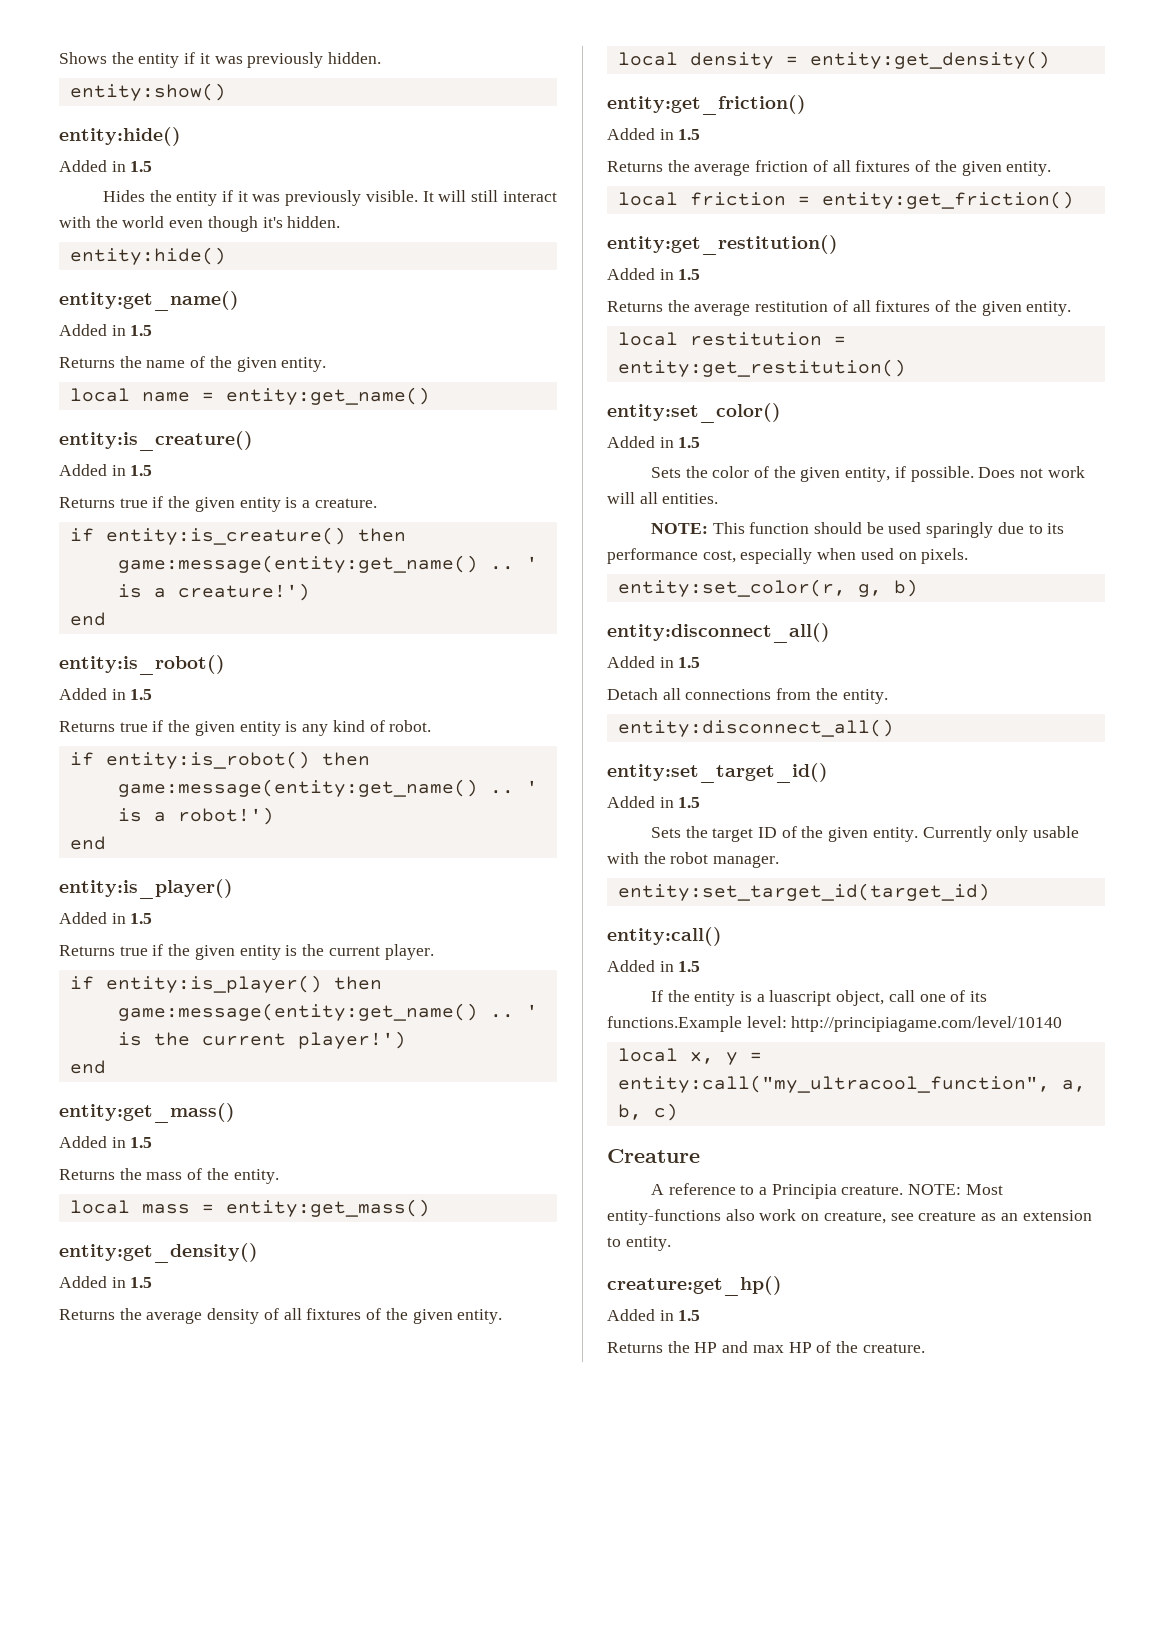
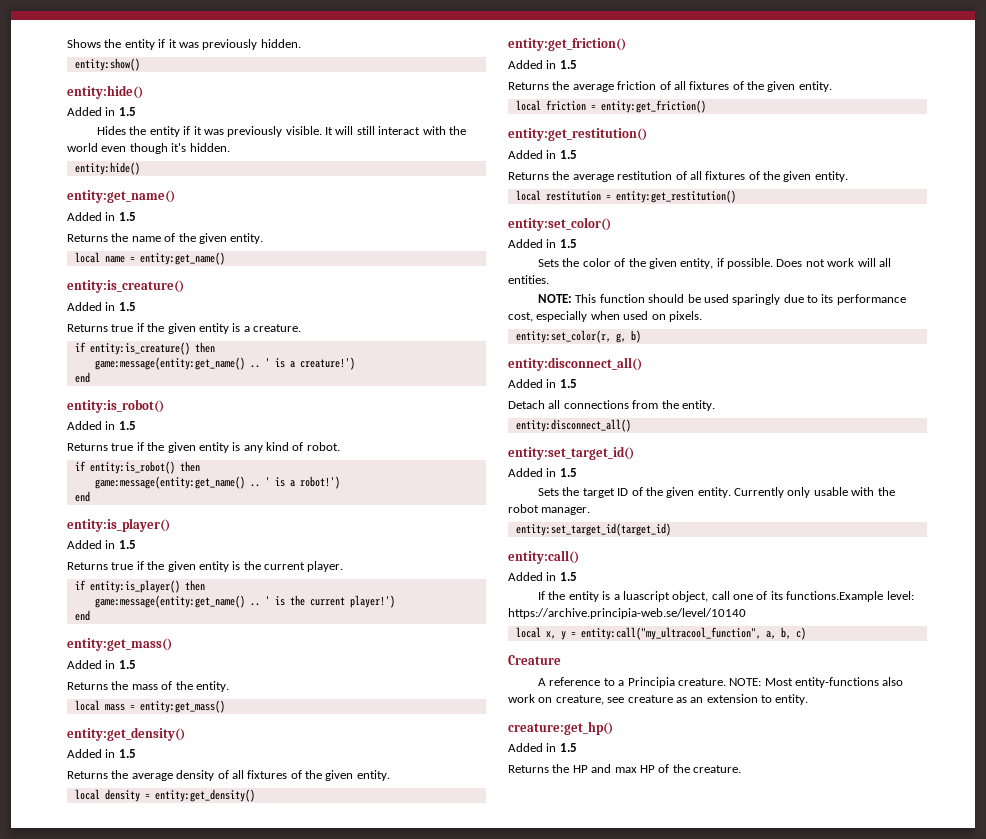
[791,1016,1063,1032] http://principiagame.com/level/10140 -> [508,608,746,619] https://archive.principia-web.se/level/10140

